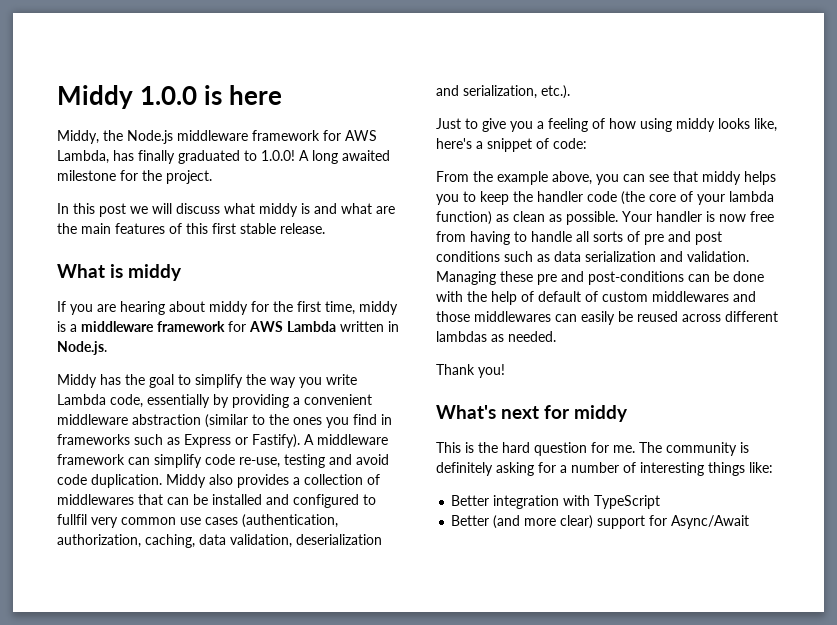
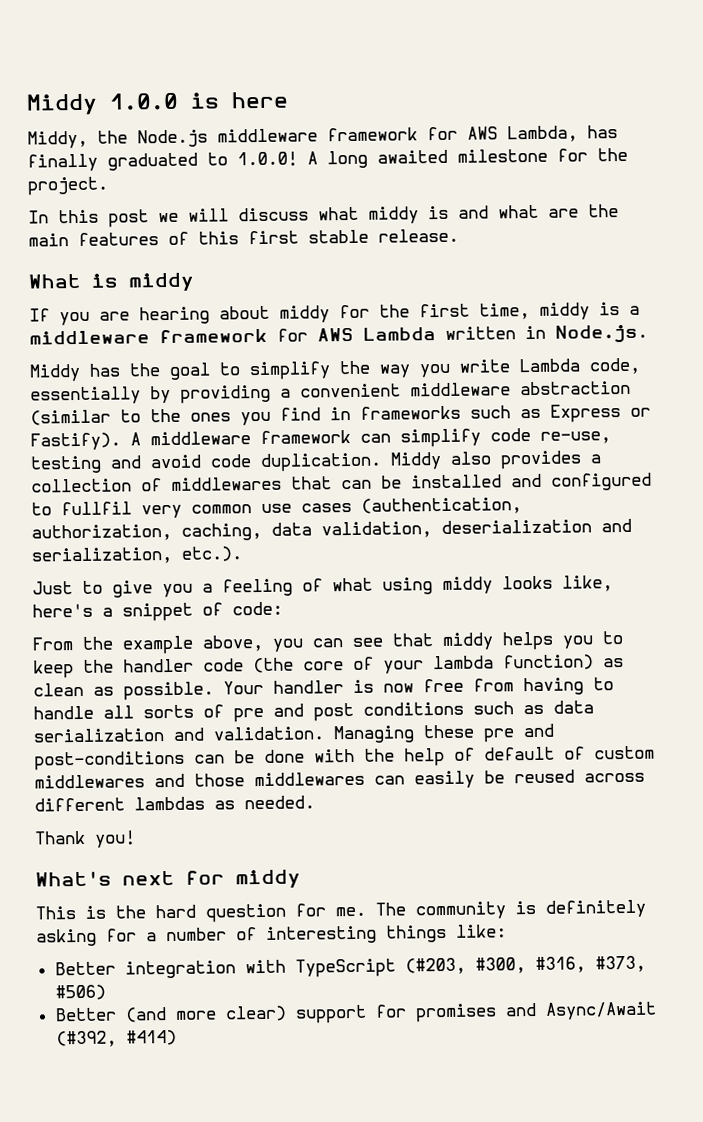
[609,118,636,129] how -> [332,577,373,592] what
(661, 502) none -> [404,955,646,975] [54,984,106,1001] (#203, #300, #316, #373, #506)
[671,515,750,529] Async/Await -> [414,1001,657,1023] [55,1029,177,1048] promises and Async/Await (#392, #414)

